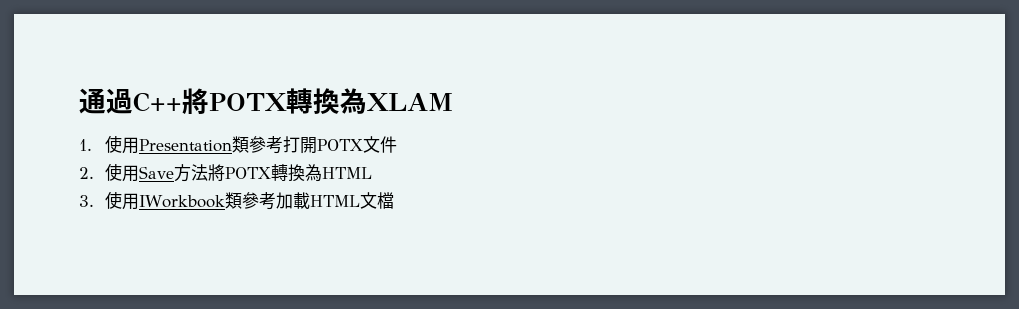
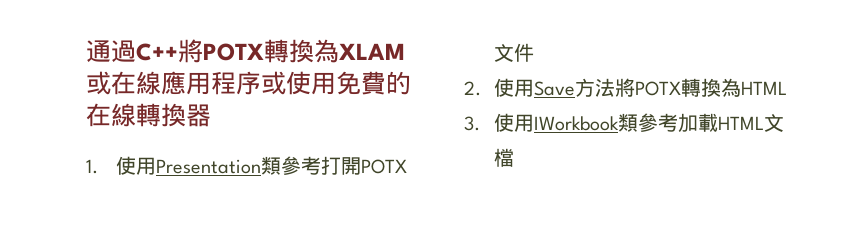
(453, 102) none -> [86,71,411,95] [86,103,211,127] 或在線應用程序或使用免費的在線轉換器

